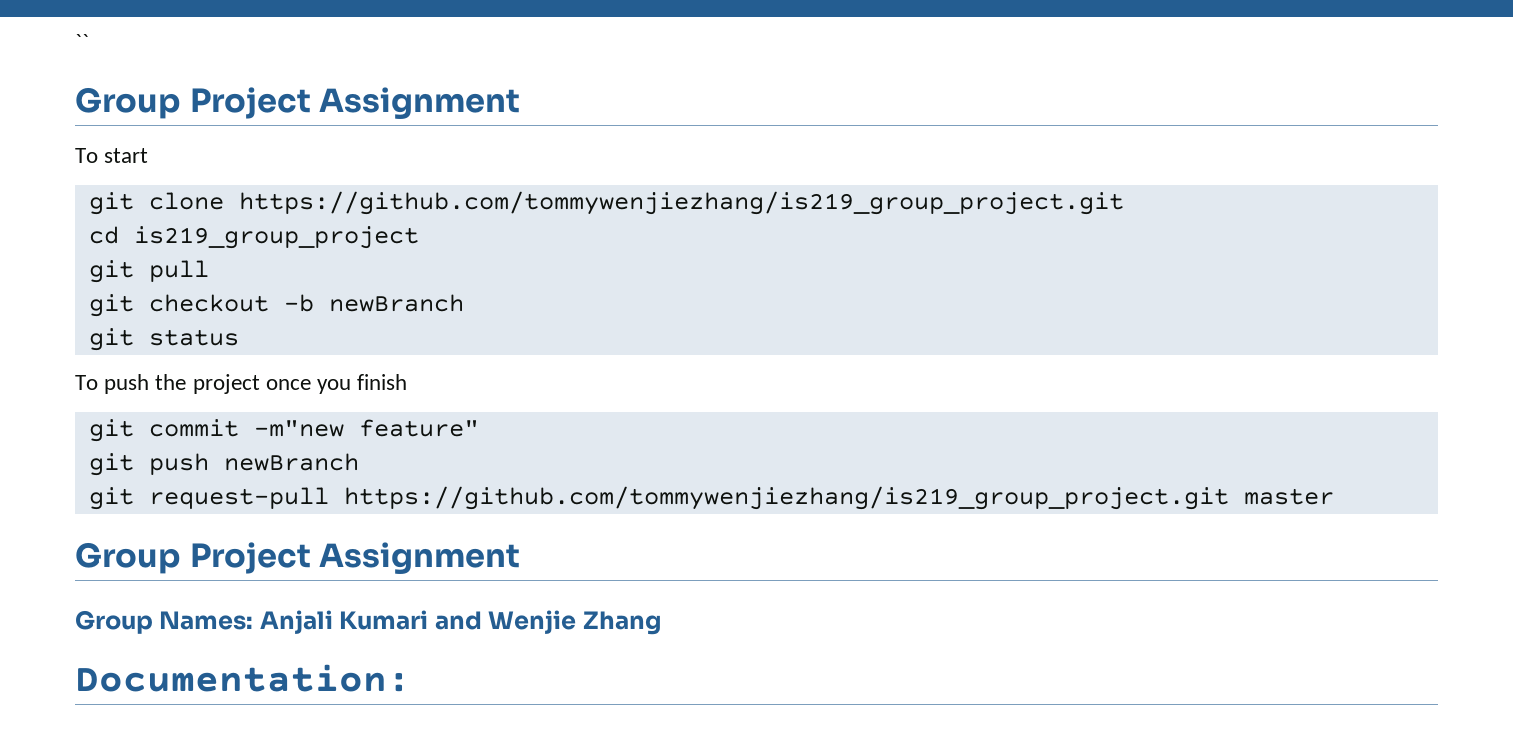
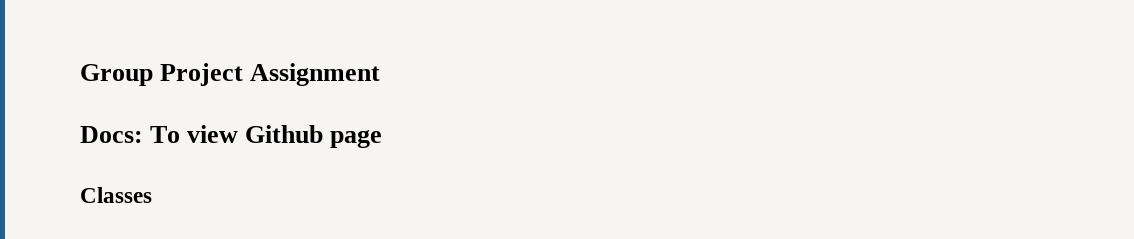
[75,34,89,50] [75,87,521,119] [75,148,149,163] [88,191,1124,215] [88,226,419,249] [88,260,209,283] [88,294,464,317] [88,328,239,351] [75,374,408,394] [88,419,479,442] [88,453,359,476] [88,486,1334,510] [75,542,521,574] [75,610,661,635] [75,664,411,692] `` // Group Project Assignment // To start // git clone https://github.com/tommywenjiezhang/is219_group_project.git // cd is219_group_project // git pull // git checkout -b newBranch // git status // To push the project once you finish // git commit -m"new feature" // git push newBranch // git request-pull https://github.com/tommywenjiezhang/is219_group_project.git master // Group Project Assignment // Group Names: Anjali Kumari and Wenjie Zhang // Documentation: -> [80,63,381,86] [80,125,383,148] [80,187,152,203] Group Project Assignment // Docs: To view Github page // Classes

